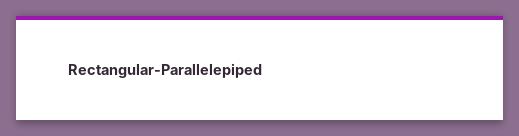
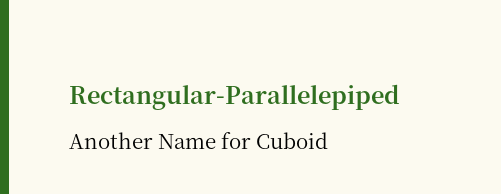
(262, 70) none -> [69,132,328,149] // Another Name for Cuboid

